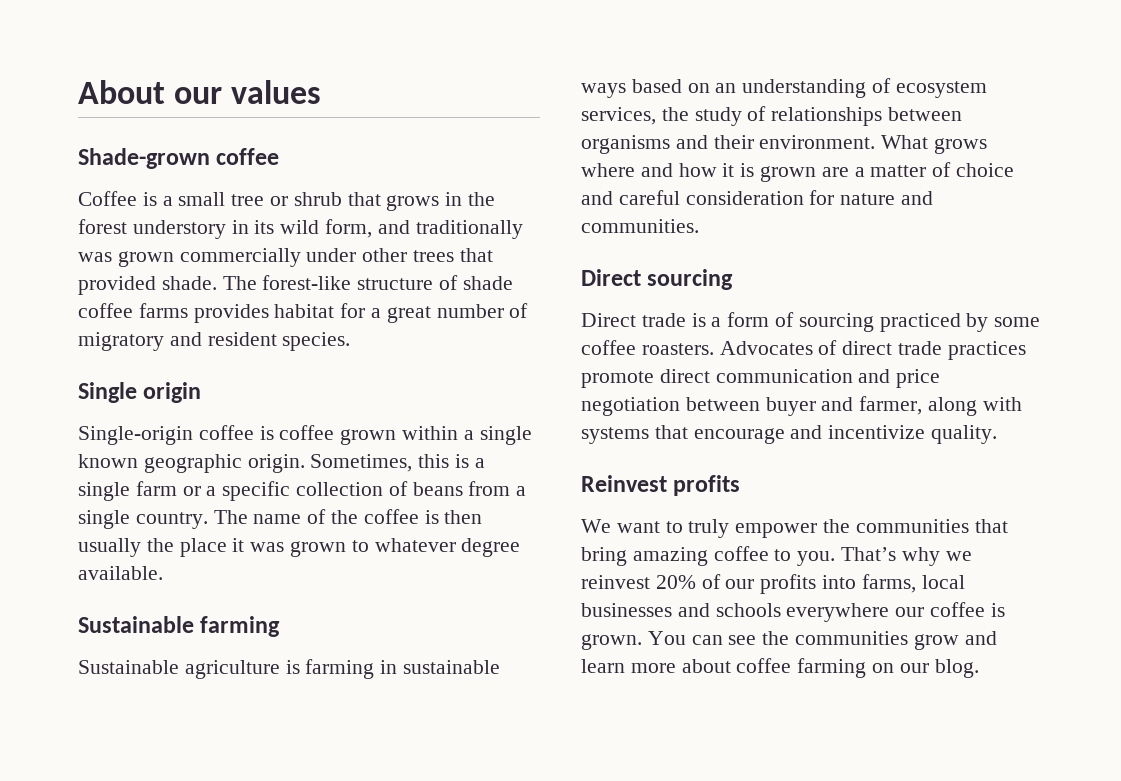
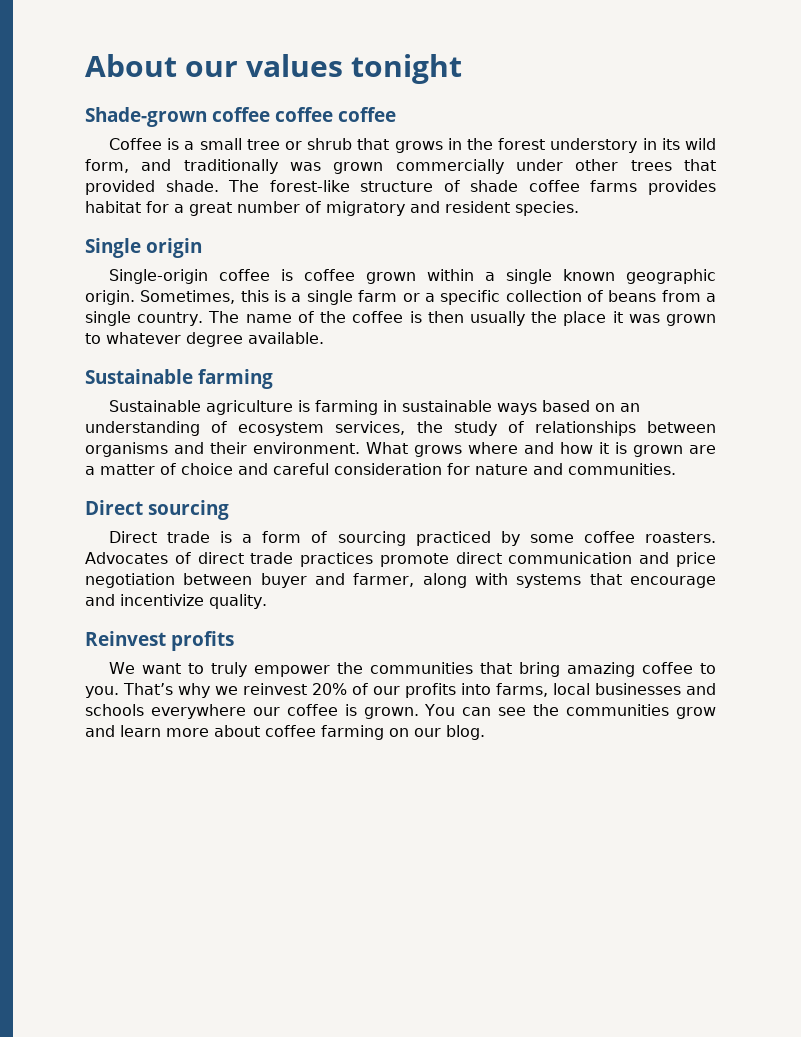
(322, 92) none -> [351,54,463,84] tonight
(280, 156) none -> [275,107,397,122] coffee coffee

